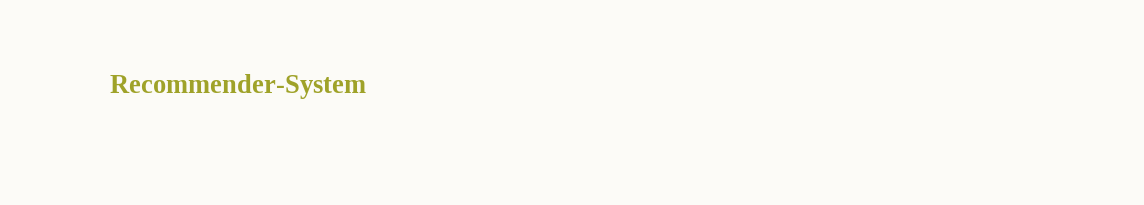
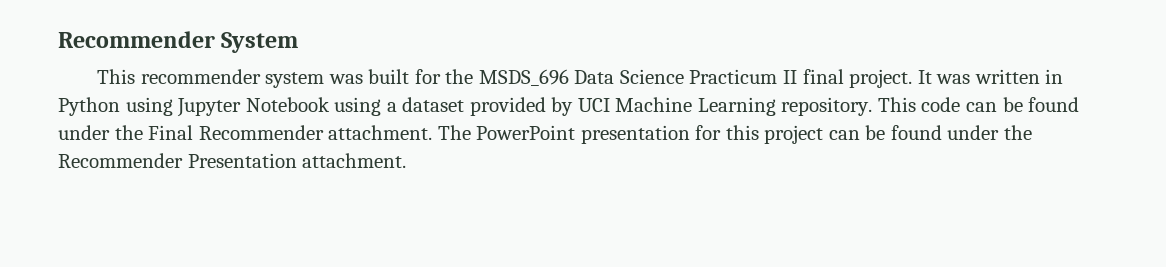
[110,74,366,99] Recommender-System -> [58,31,299,53] [97,69,1064,88] [58,97,1080,117] [58,125,1033,144] [58,153,407,168] Recommender System // This recommender system was built for the MSDS_696 Data Science Practicum II final project. It was written in Python using Jupyter Notebook using a dataset provided by UCI Machine Learning repository. This code can be found under the Final Recommender attachment. The PowerPoint presentation for this project can be found under the Recommender Presentation attachment.

